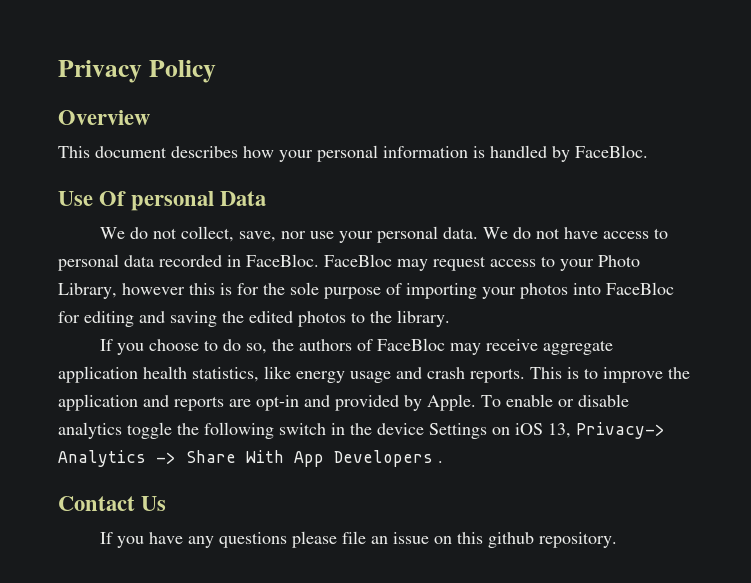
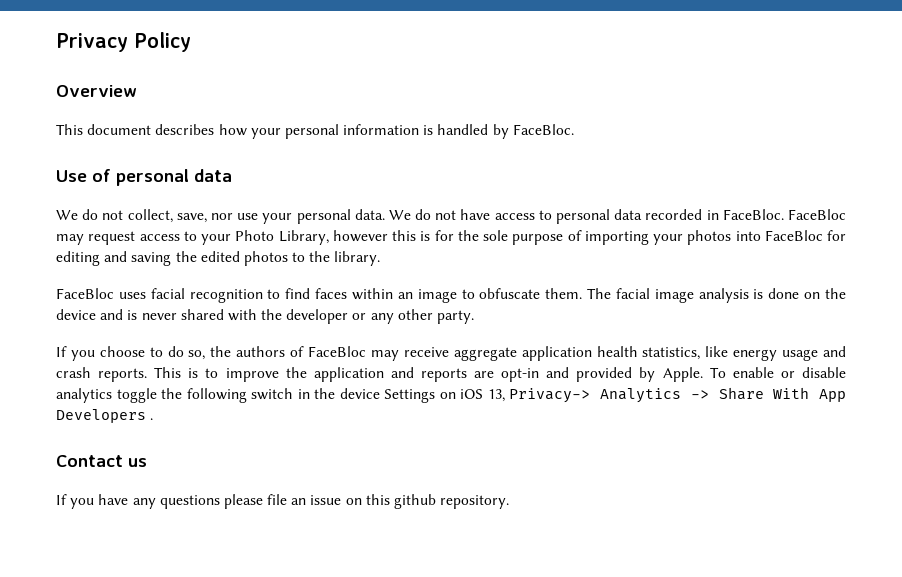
[99,191,267,211] Of personal Data -> [92,169,232,186] of personal data
(450, 318) none -> [56,288,847,303] [56,309,475,324] // FaceBloc uses facial recognition to find faces within an image to obfuscate them. The facial image analysis is done on the device and is never shared with the developer or any other party.
[141,496,167,511] Us -> [128,458,147,467] us

